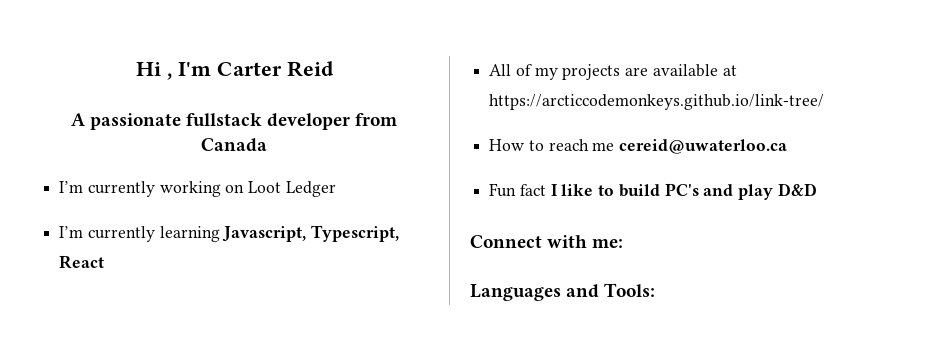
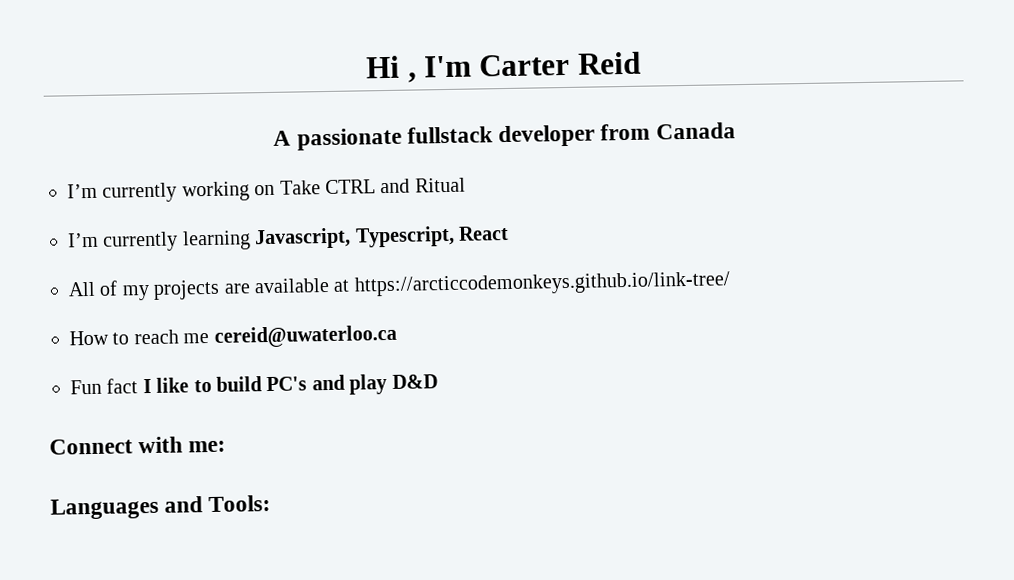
[248,181,336,197] Loot Ledger -> [279,177,466,195] Take CTRL and Ritual

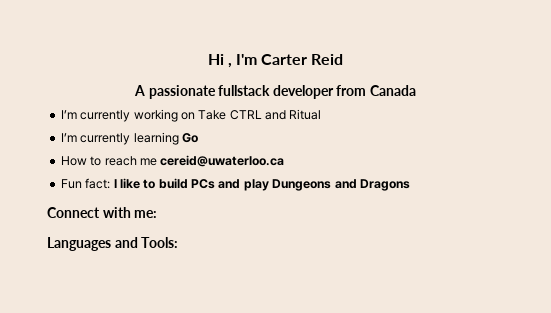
[254,225,509,250] [68,271,731,301] Javascript, Typescript, React // All of my projects are available at https://arcticcodemonkeys.github.io/link-tree/ -> [181,133,198,143] Go
[106,378,139,394] fact -> [85,178,111,189] fact:
[266,376,308,392] PC's -> [191,179,215,189] PCs
[391,374,438,389] D&D -> [272,179,410,191] Dungeons and Dragons

